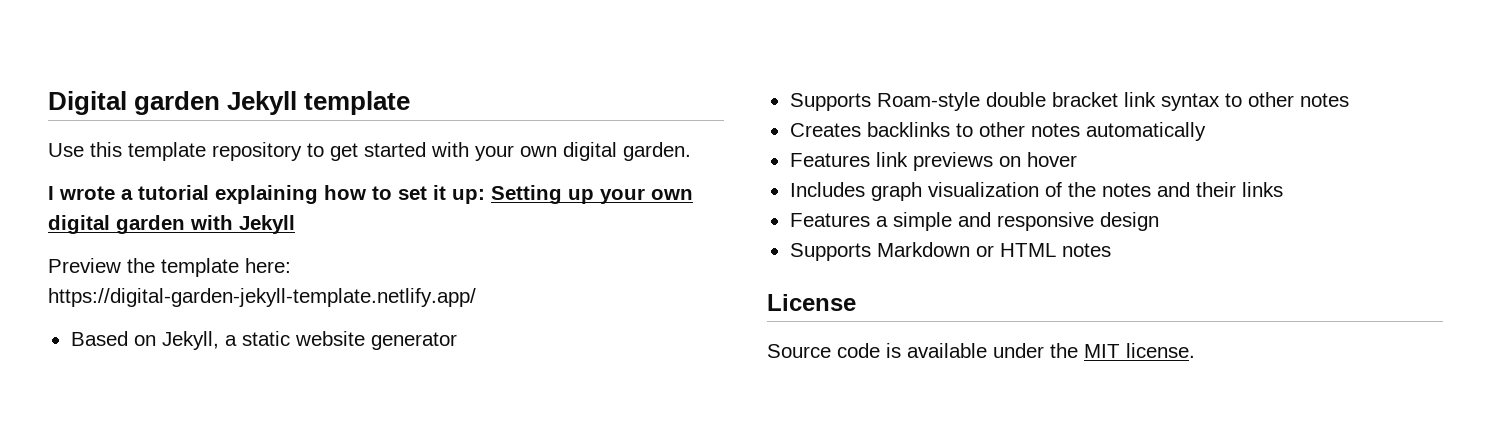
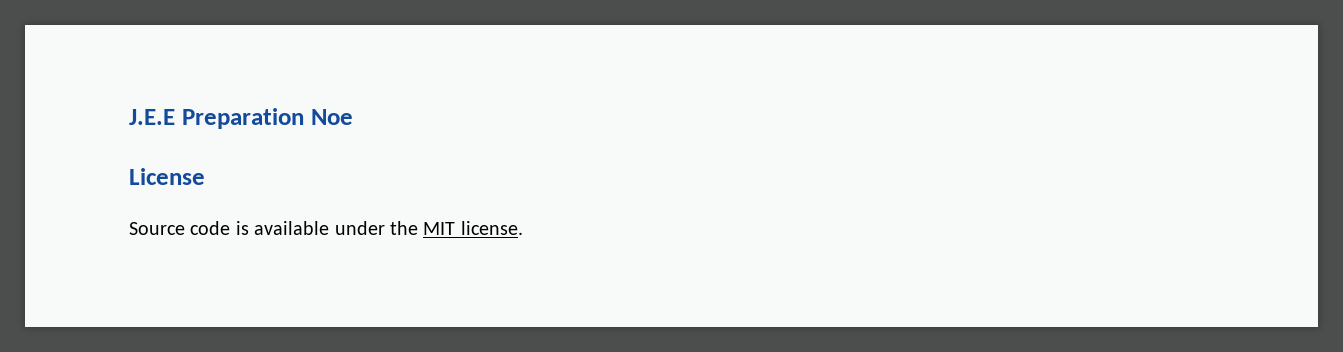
[48,91,411,115] [48,142,691,161] [48,185,693,204] [48,215,295,234] [48,258,291,277] [48,288,476,307] [70,331,457,350] [789,92,1349,111] [789,122,1206,141] [789,152,1077,171] [789,182,1283,201] [789,212,1159,231] [789,242,1111,261] Digital garden Jekyll template // Use this template repository to get started with your own digital garden. // I wrote a tutorial explaining how to set it up: Setting up your own digital garden with Jekyll // Preview the template here: https://digital-garden-jekyll-template.netlify.app/ // Based on Jekyll, a static website generator // Supports Roam-style double bracket link syntax to other notes // Creates backlinks to other notes automatically // Features link previews on hover // Includes graph visualization of the notes and their links // Features a simple and responsive design // Supports Markdown or HTML notes -> [129,108,353,129] J.E.E Preparation Noe

